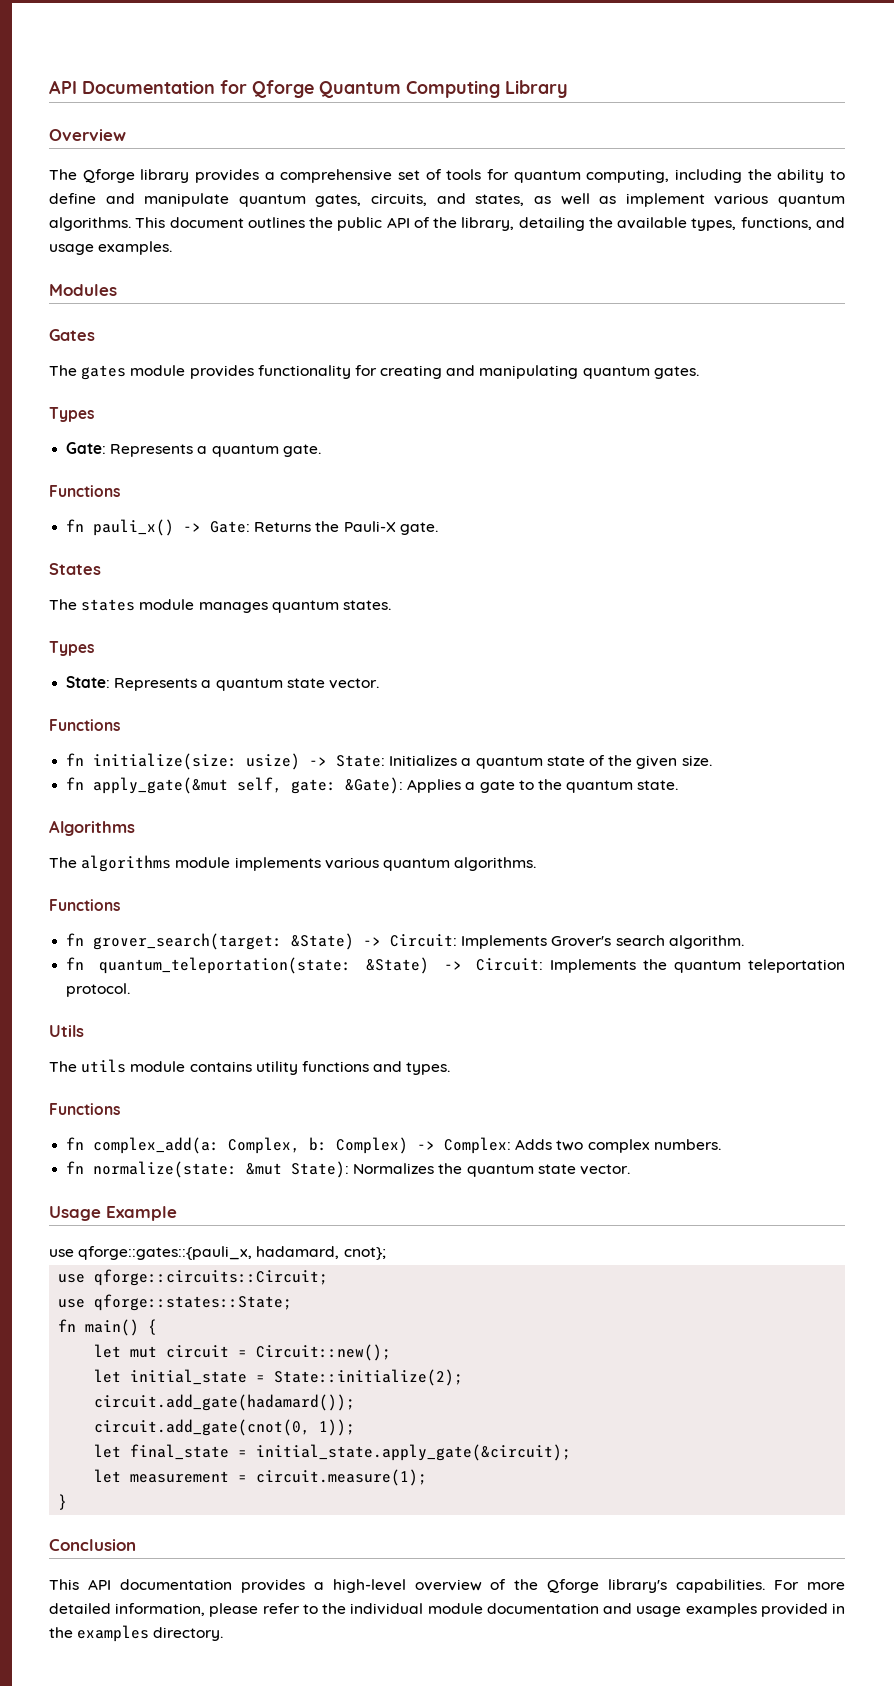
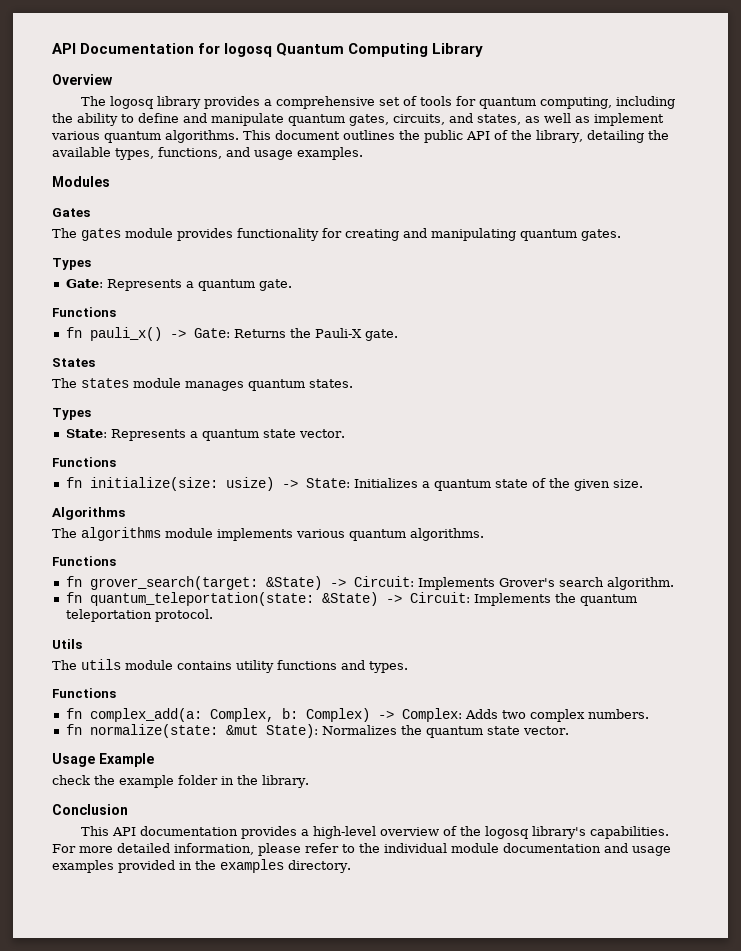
[252,80,314,98] Qforge -> [224,43,273,57] logosq
[82,169,135,183] Qforge -> [110,96,154,109] logosq
[66,777,679,794] // fn apply_gate(&mut self, gate: &Gate): Applies a gate to the quantum state. -> (643, 483) none
[49,1246,386,1260] [58,1269,329,1286] [58,1294,293,1311] [58,1319,158,1336] [94,1344,392,1361] [94,1369,464,1386] [94,1394,356,1411] [94,1419,356,1436] [94,1444,572,1461] [94,1469,428,1486] [58,1494,68,1510] use qforge::gates::{pauli_x, hadamard, cnot}; // use qforge::circuits::Circuit; // use qforge::states::State; // fn main() { // let mut circuit = Circuit::new(); // let initial_state = State::initialize(2); // circuit.add_gate(hadamard()); // circuit.add_gate(cnot(0, 1)); // let final_state = initial_state.apply_gate(&circuit); // let measurement = circuit.measure(1); // } -> [52,775,309,788] check the example folder in the library.
[547,1579,600,1593] Qforge -> [485,826,529,839] logosq

